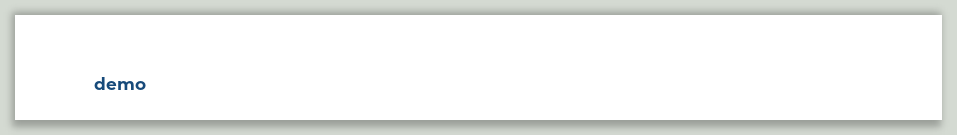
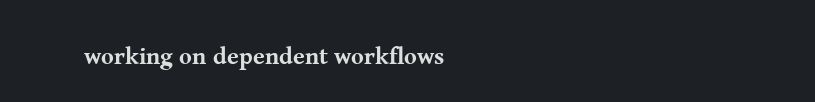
[94,77,146,90] demo -> [84,46,445,70] working on dependent workflows

